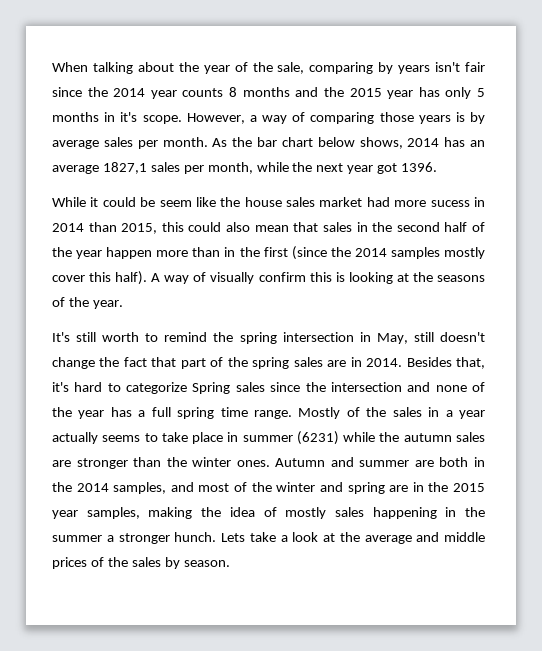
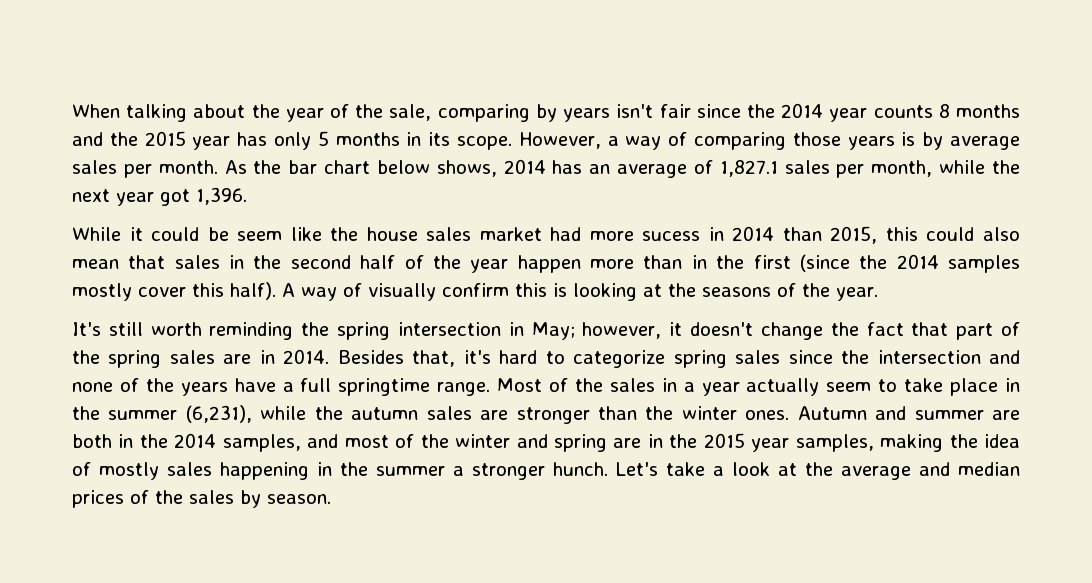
[120,112,138,122] it's -> [428,132,451,146] its
[102,162,147,174] 1827,1 -> [693,160,778,177] of 1,827.1
[401,162,438,172] 1396. -> [196,187,247,205] 1,396.
[145,332,208,342] to remind -> [209,322,294,340] reminding
[376,332,434,344] May, still -> [531,322,683,340] May; however, it
[192,382,231,394] Spring -> [673,350,727,368] spring
[78,407,341,419] year has a full spring time range. Mostly -> [180,378,543,396] years have a full springtime range. Most
[102,435,141,442] seems -> [826,382,872,392] seem
[242,431,339,445] summer (6231) -> [72,405,252,423] the summer (6,231),
[221,533,245,542] Lets -> [615,462,659,476] Let's
[444,532,485,542] middle -> [958,462,1021,476] median

